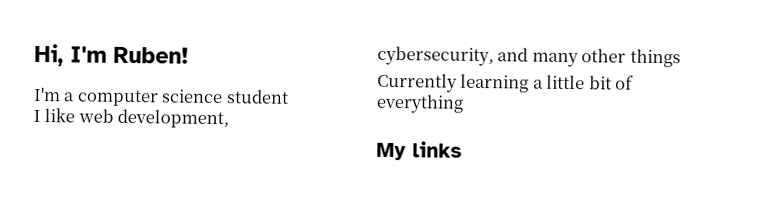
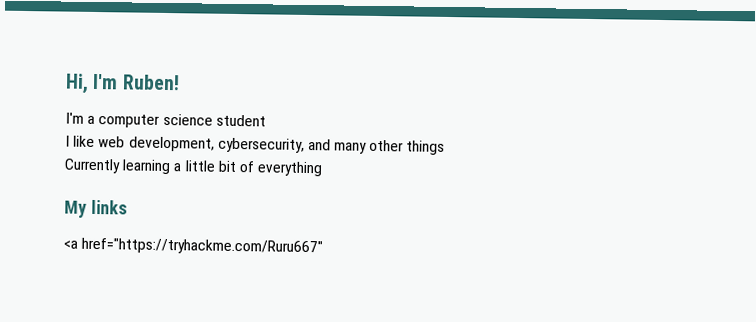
(462, 149) none -> [63,237,324,256] // <a href="https://tryhackme.com/Ruru667"

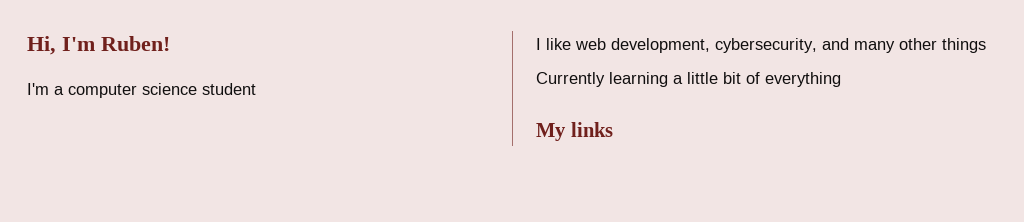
[63,237,324,256] // <a href="https://tryhackme.com/Ruru667" -> (613, 129) none

